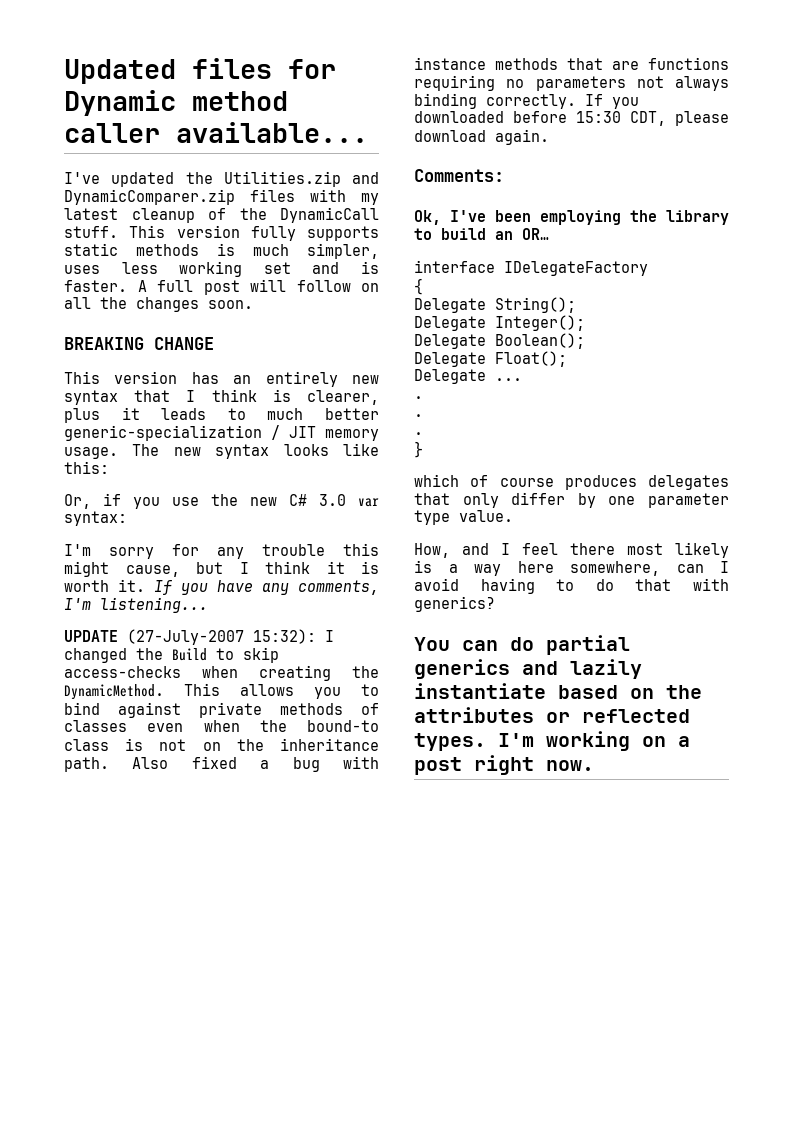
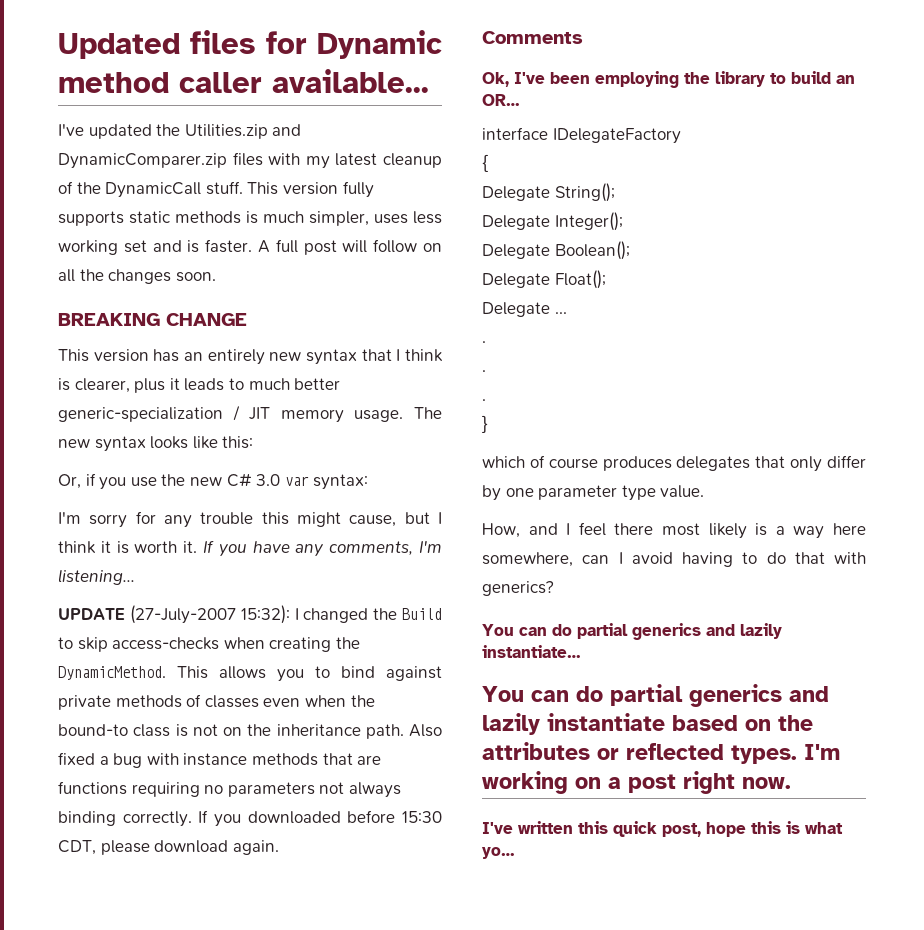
[414,169,504,182] Comments: -> [482,31,583,44] Comments
(495, 604) none -> [482,623,782,640] [482,645,581,658] // You can do partial generics and lazily instantiate…
(594, 765) none -> [482,821,843,837] [482,847,515,859] // I've written this quick post, hope this is what yo…

